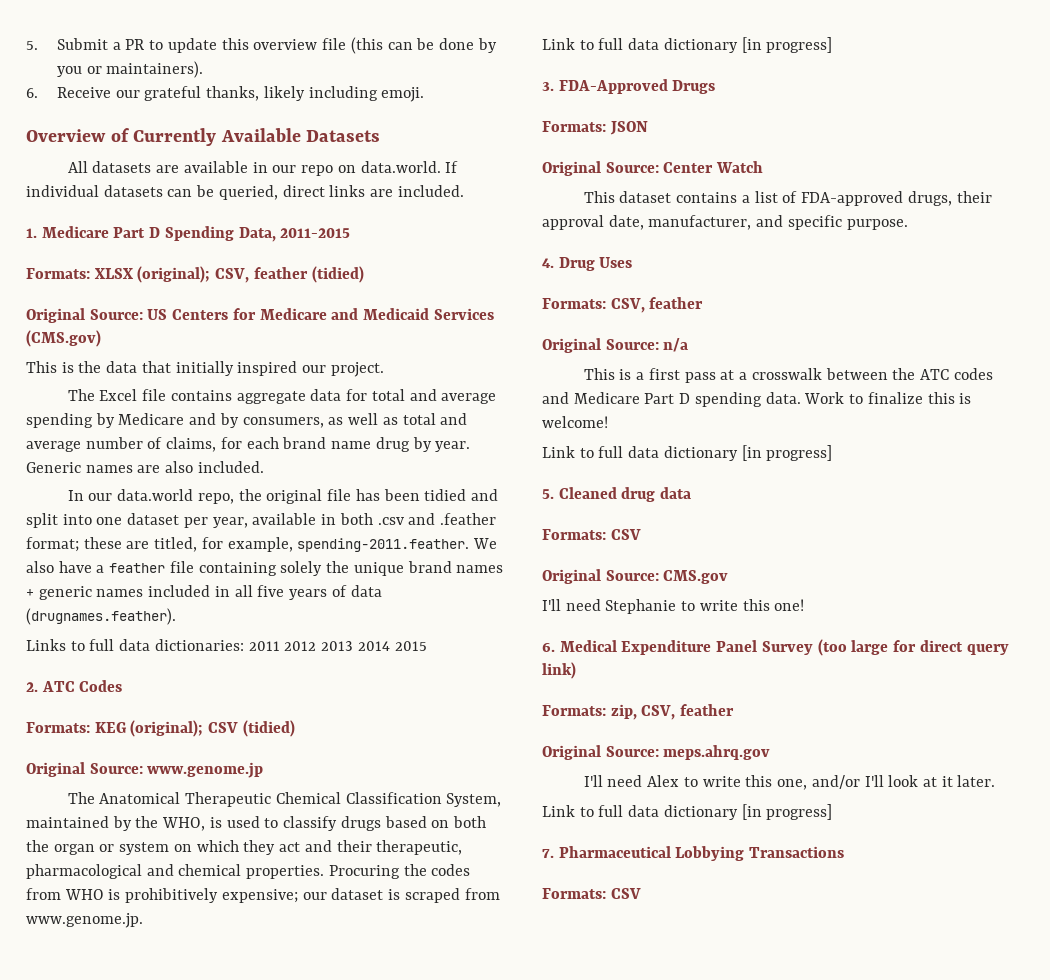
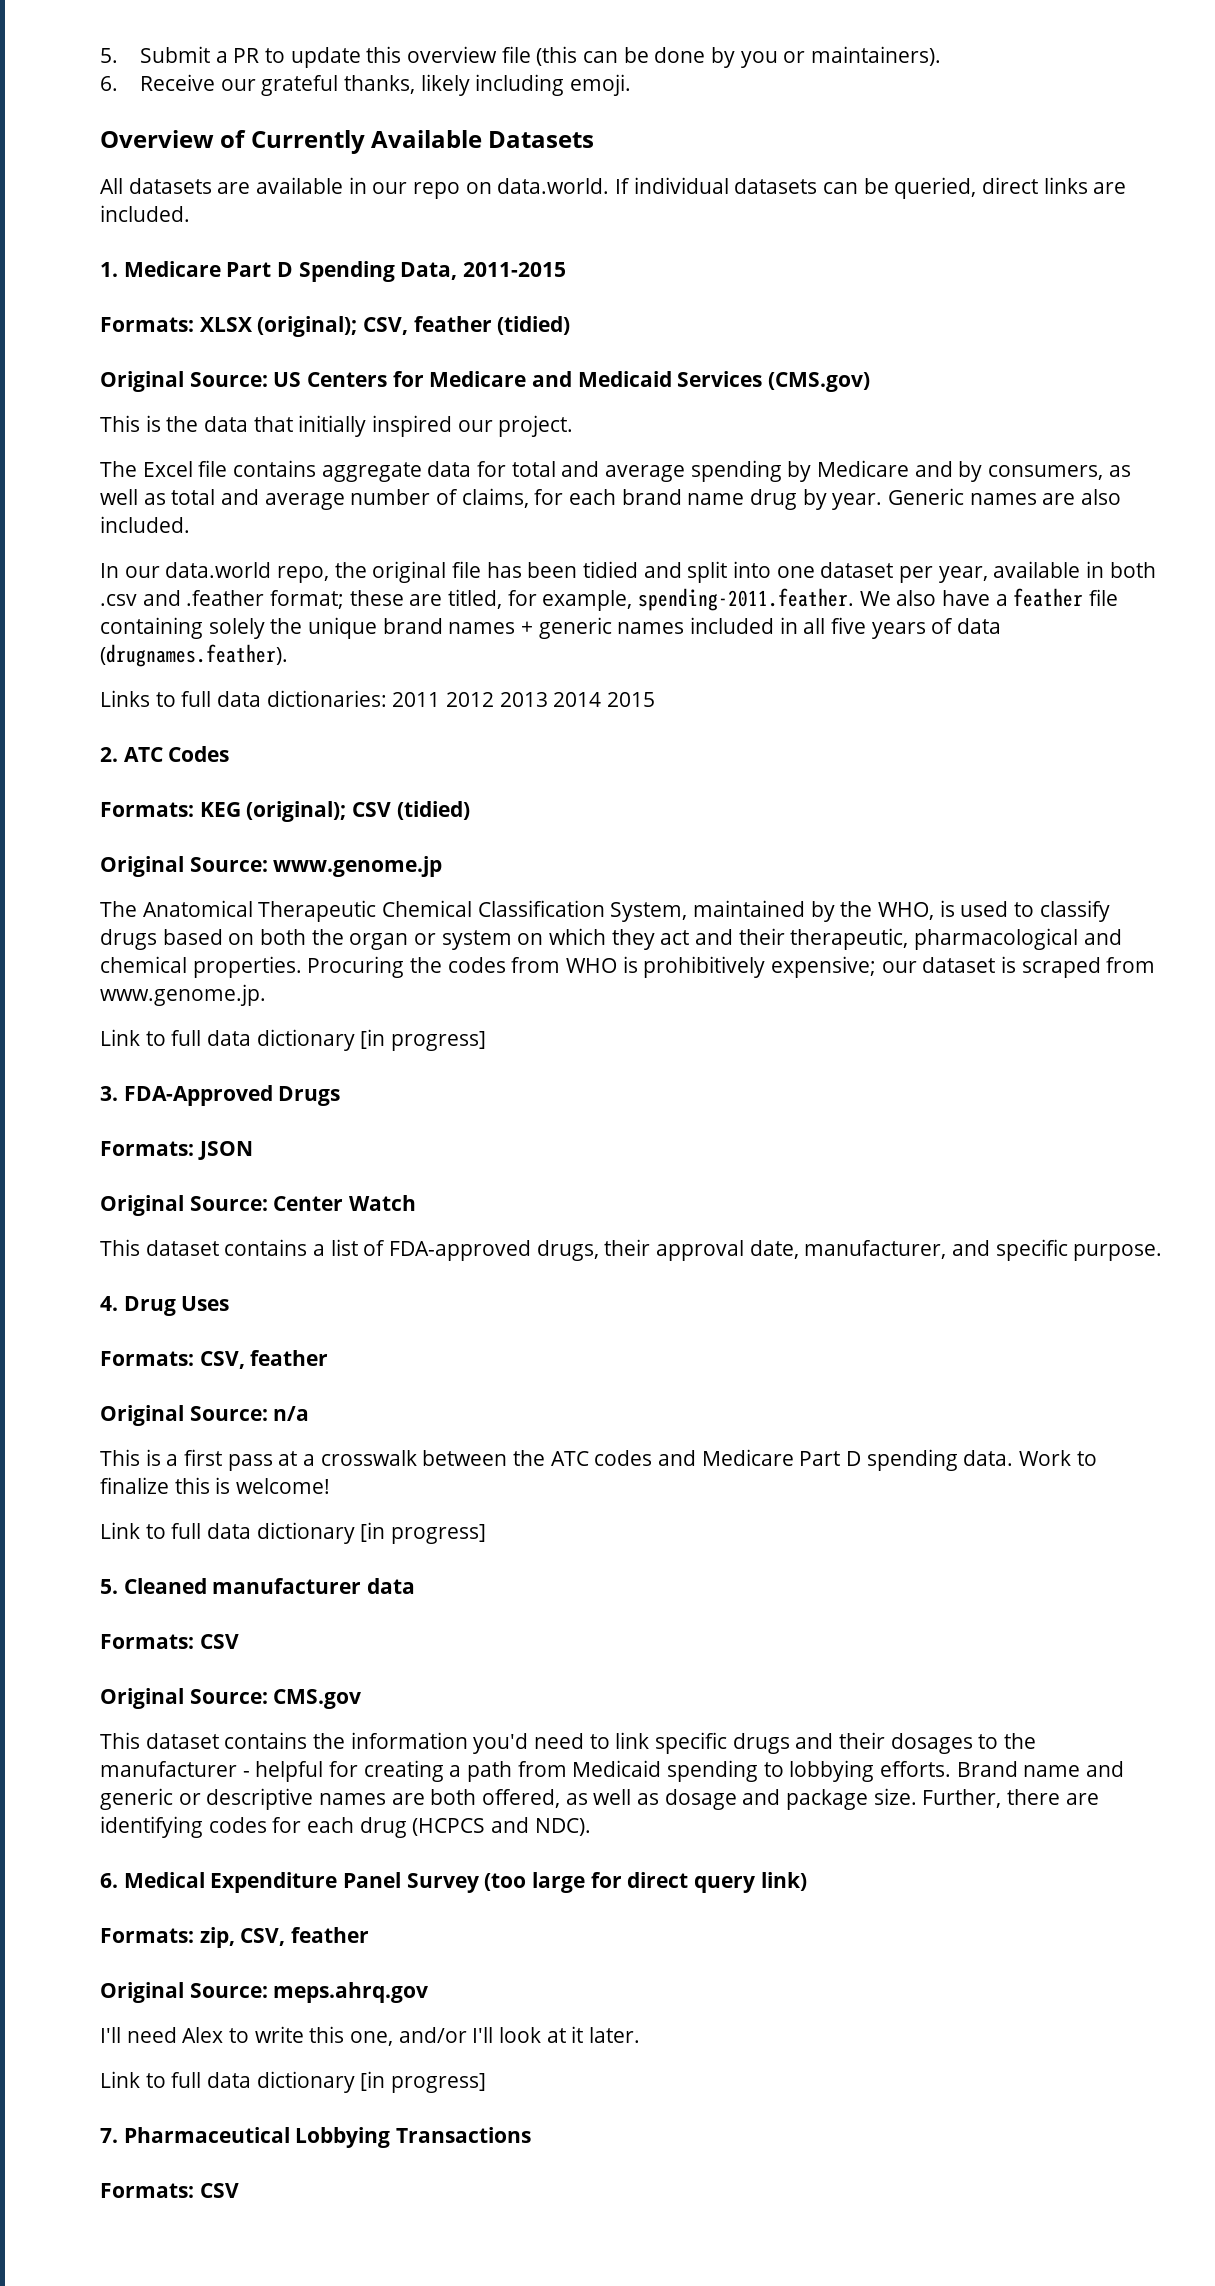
[621,487,656,502] drug -> [212,1578,362,1594] manufacturer
[542,599,805,614] I'll need Stephanie to write this one! -> [100,1732,1037,1754] [100,1760,1125,1782] [100,1788,1099,1810] [100,1816,591,1838] This dataset contains the information you'd need to link specific drugs and their dosages to the manufacturer - helpful for creating a path from Medicaid spending to lobbying efforts. Brand name and generic or descriptive names are both offered, as well as dosage and package size. Further, there are identifying codes for each drug (HCPCS and NDC).

